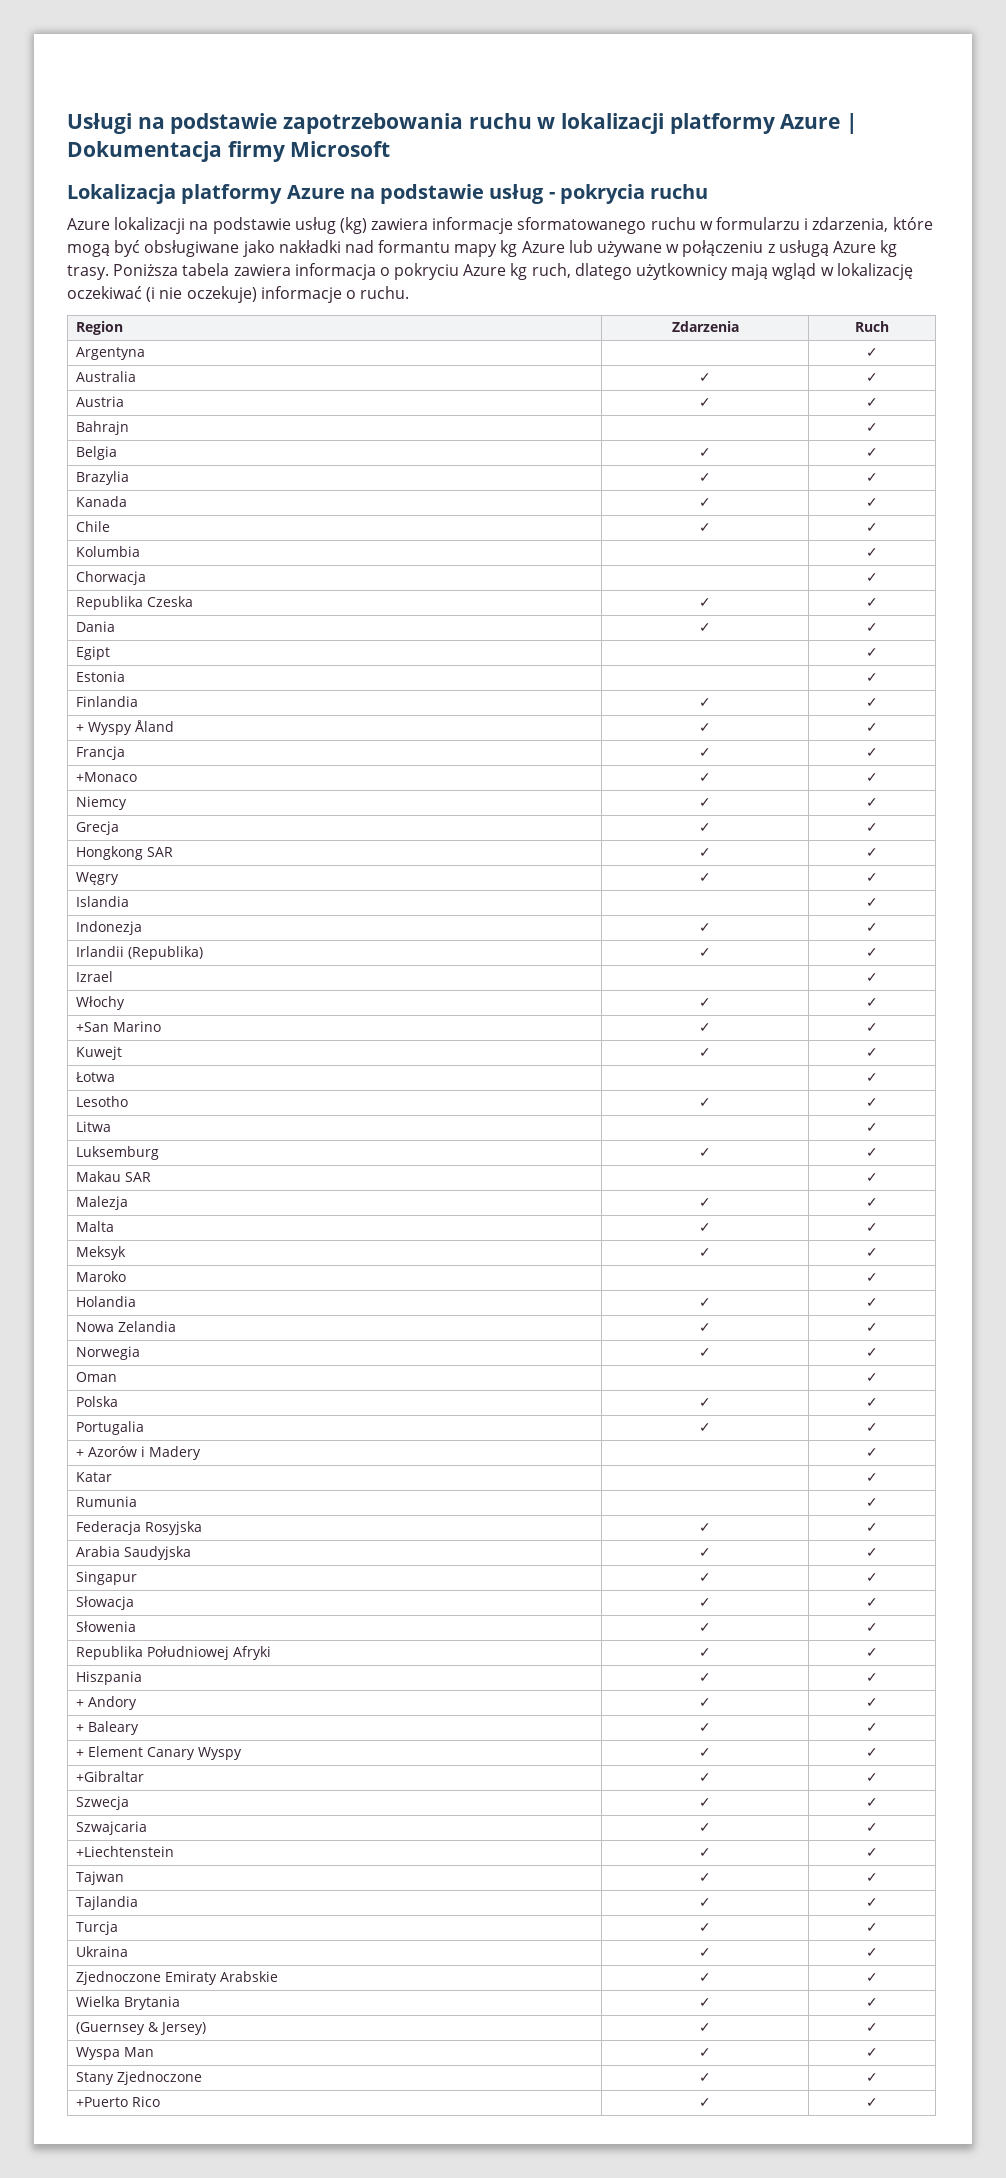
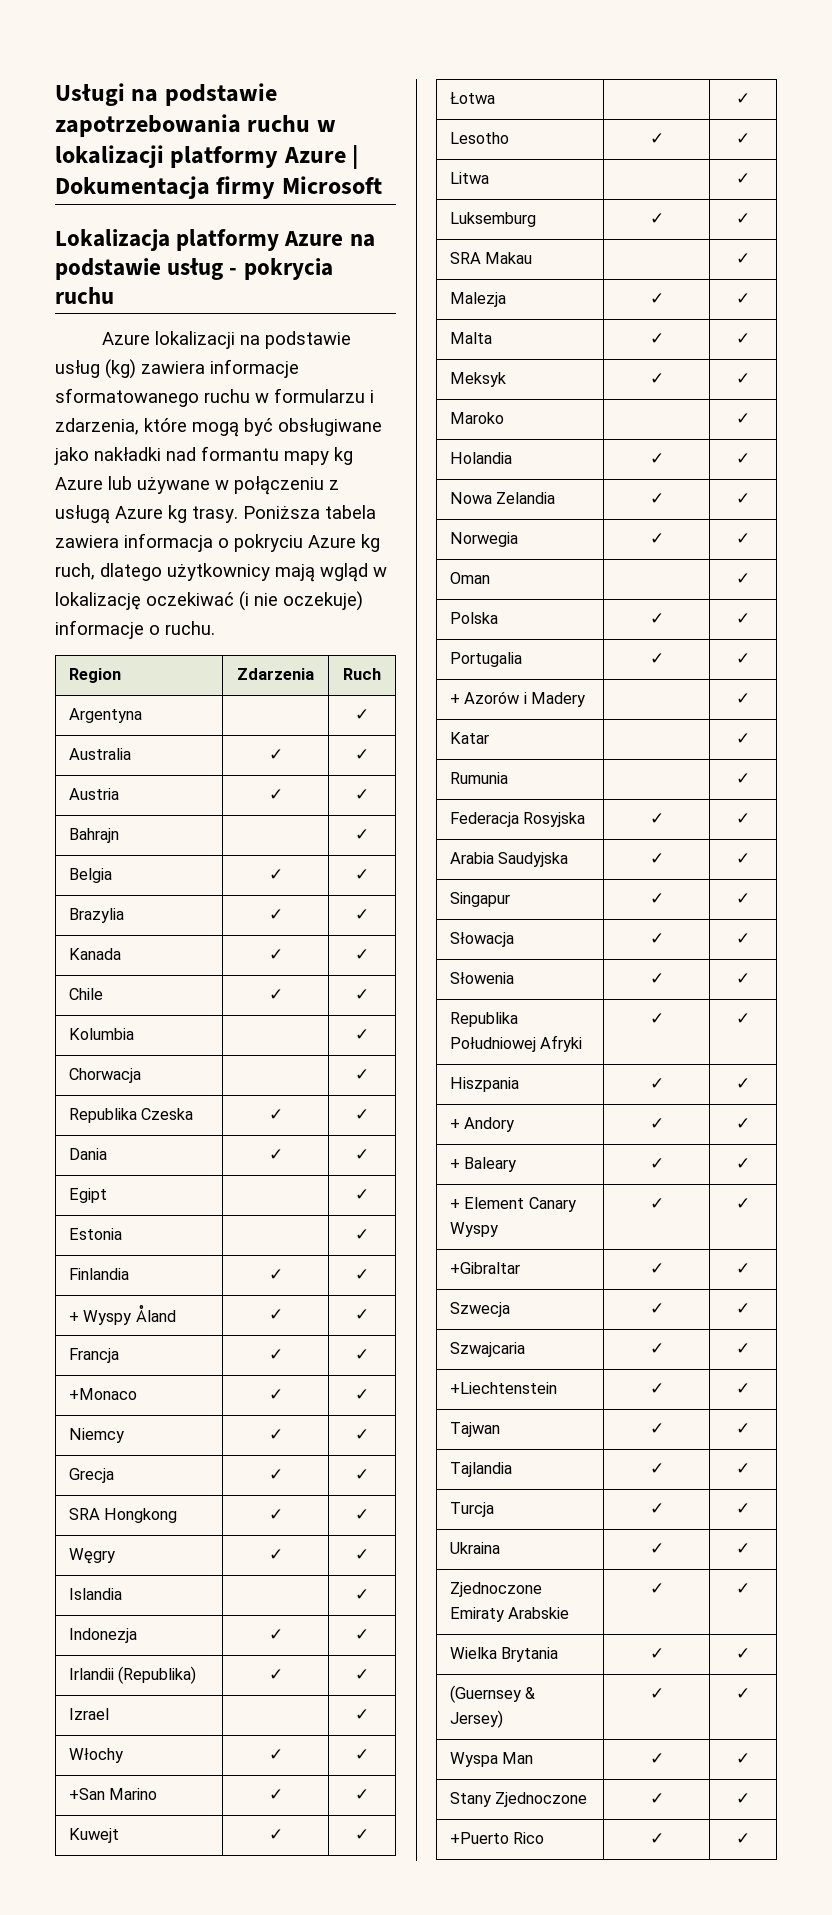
(878, 827) none -> [68,1508,100,1520] SRA
[147,847,174,857] SAR -> (178, 1515) none
(878, 1152) none -> [449,252,481,264] SRA
[125,1172,152,1182] SAR -> (533, 258) none

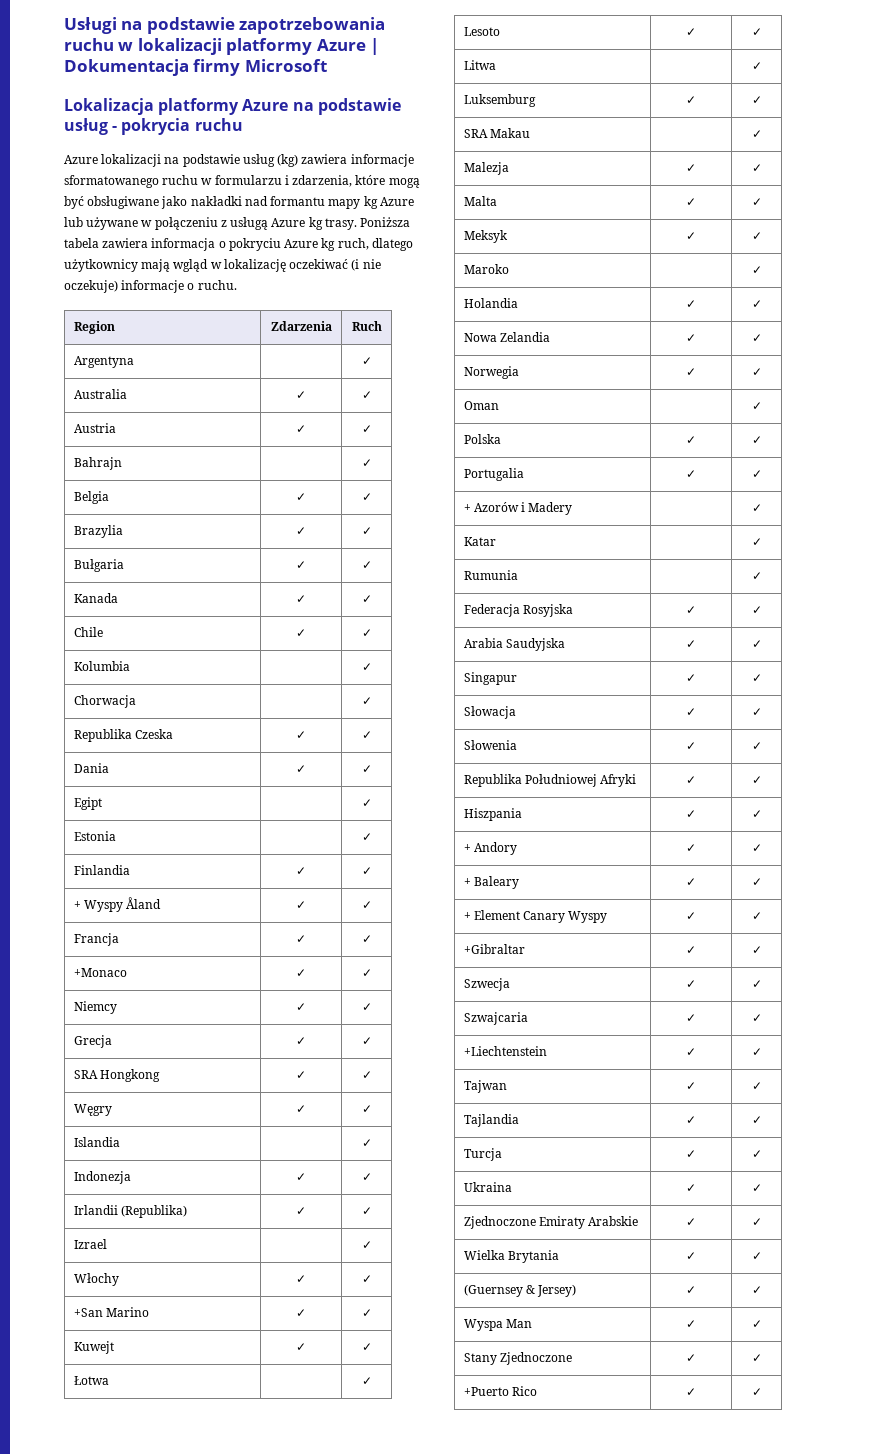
(369, 914) none -> [73,559,124,572] [296,561,306,569] [361,561,372,569] // Bułgaria | ✓ | ✓
[449,132,509,144] Lesotho -> [463,27,500,36] Lesoto

